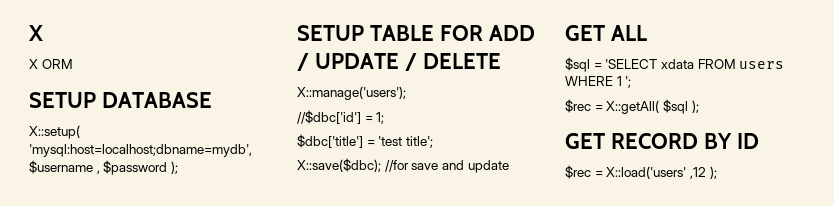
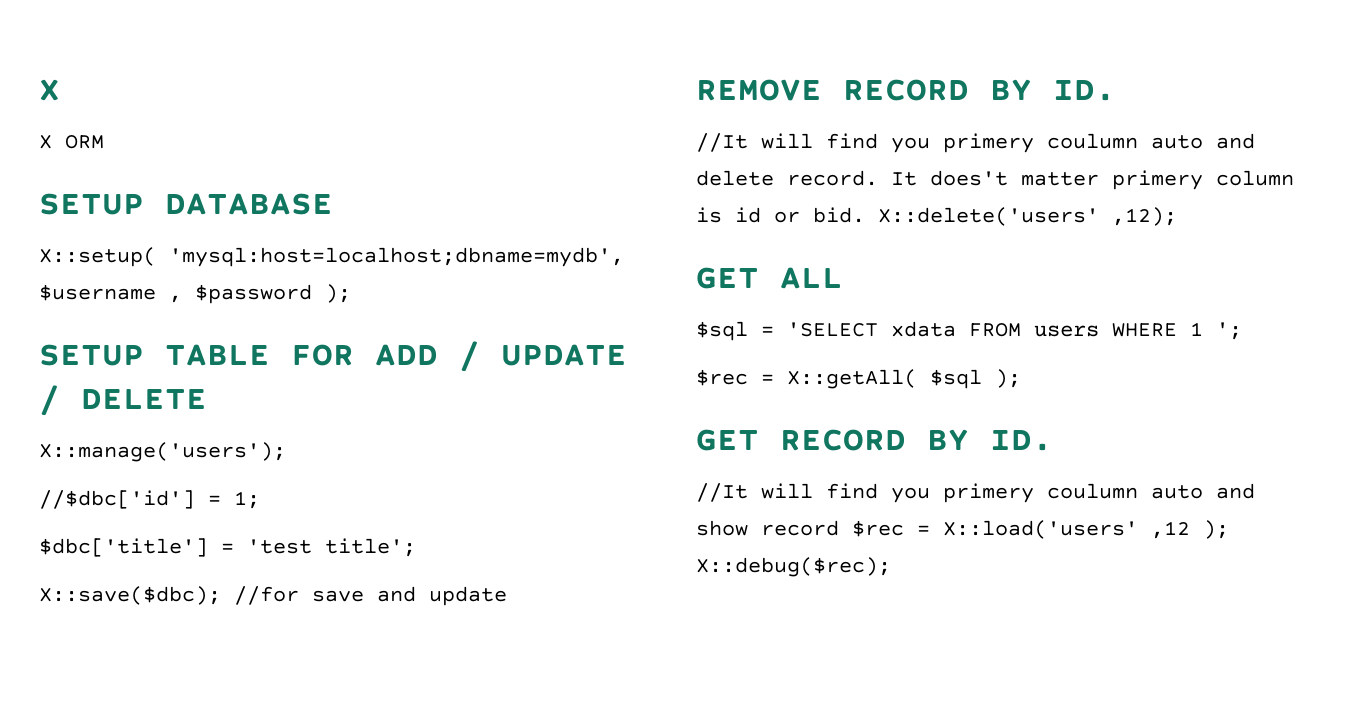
(509, 166) none -> [696,79,1116,101] [696,133,1255,153] [696,170,1294,190] [696,207,1177,226] // REMOVE RECORD BY ID. // //It will find you primery coulumn auto and delete record. It does't matter primery column is id or bid. X::delete('users' ,12);
[736,133,759,149] ID // -> [990,430,1053,451] [696,483,1255,503] [696,520,839,536] ID. // //It will find you primery coulumn auto and show record
(717, 172) none -> [696,557,891,577] X::debug($rec);

